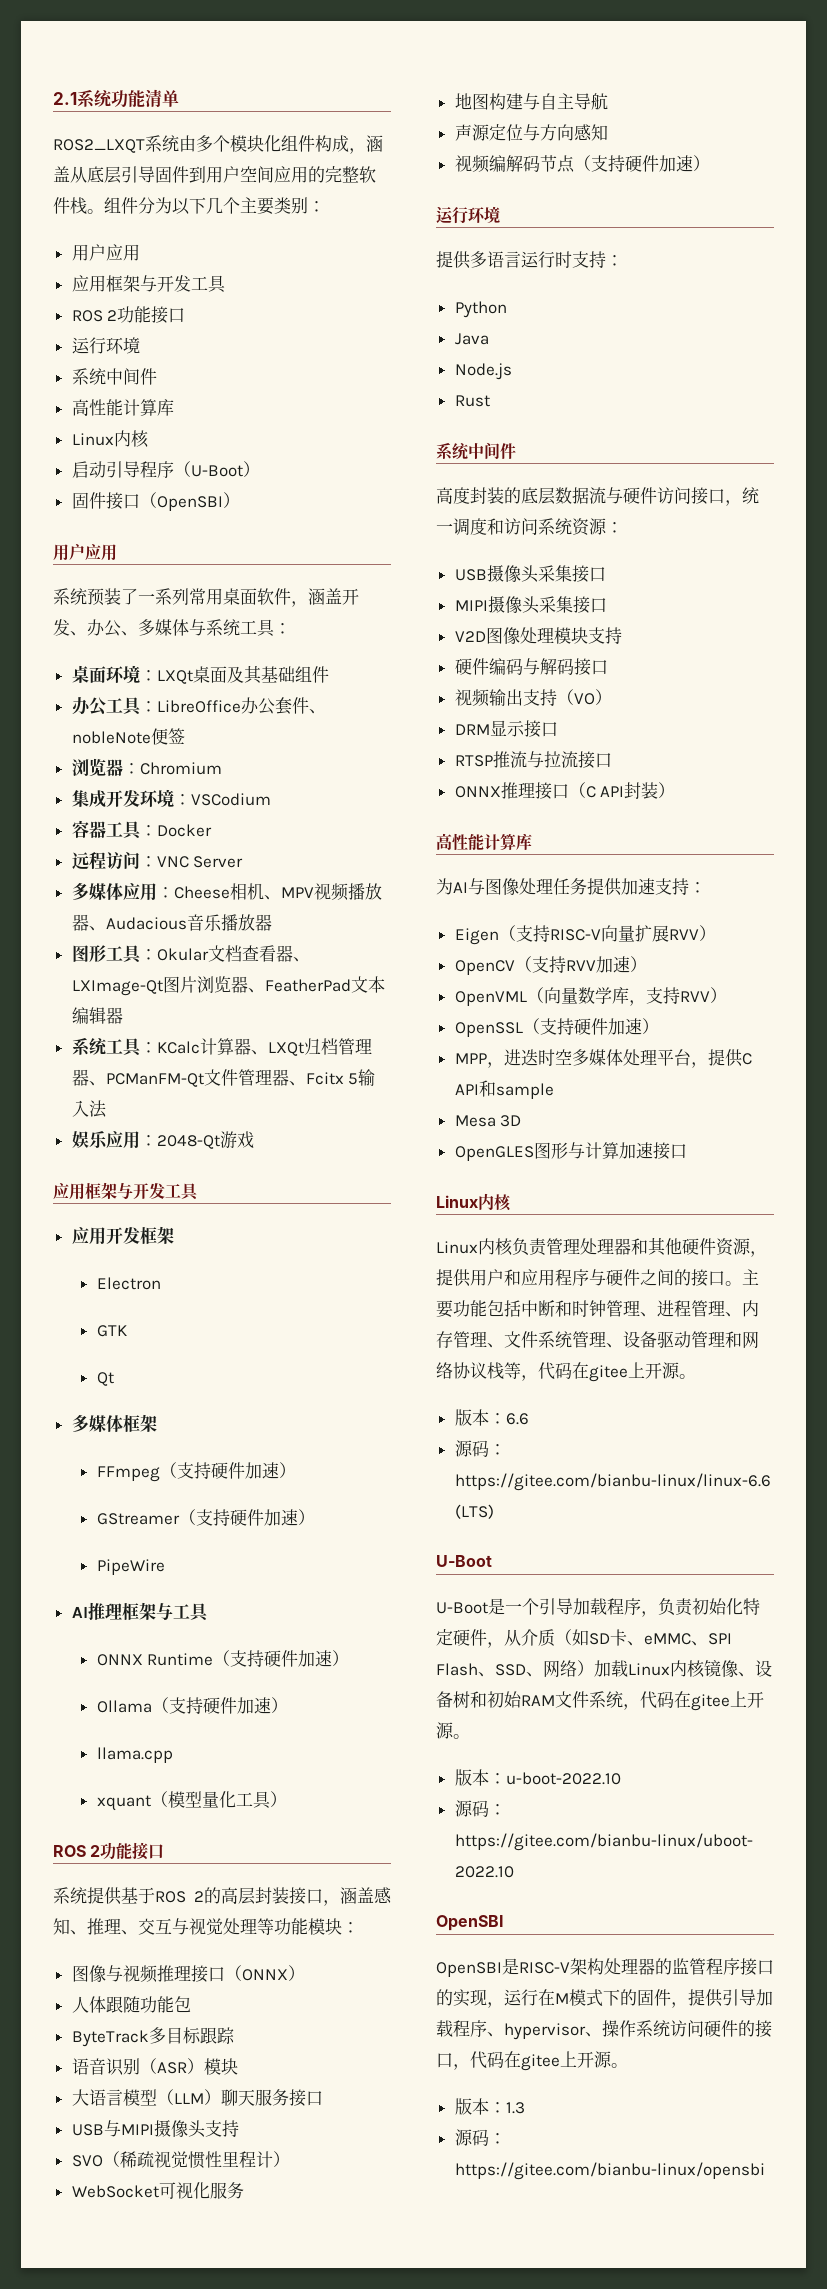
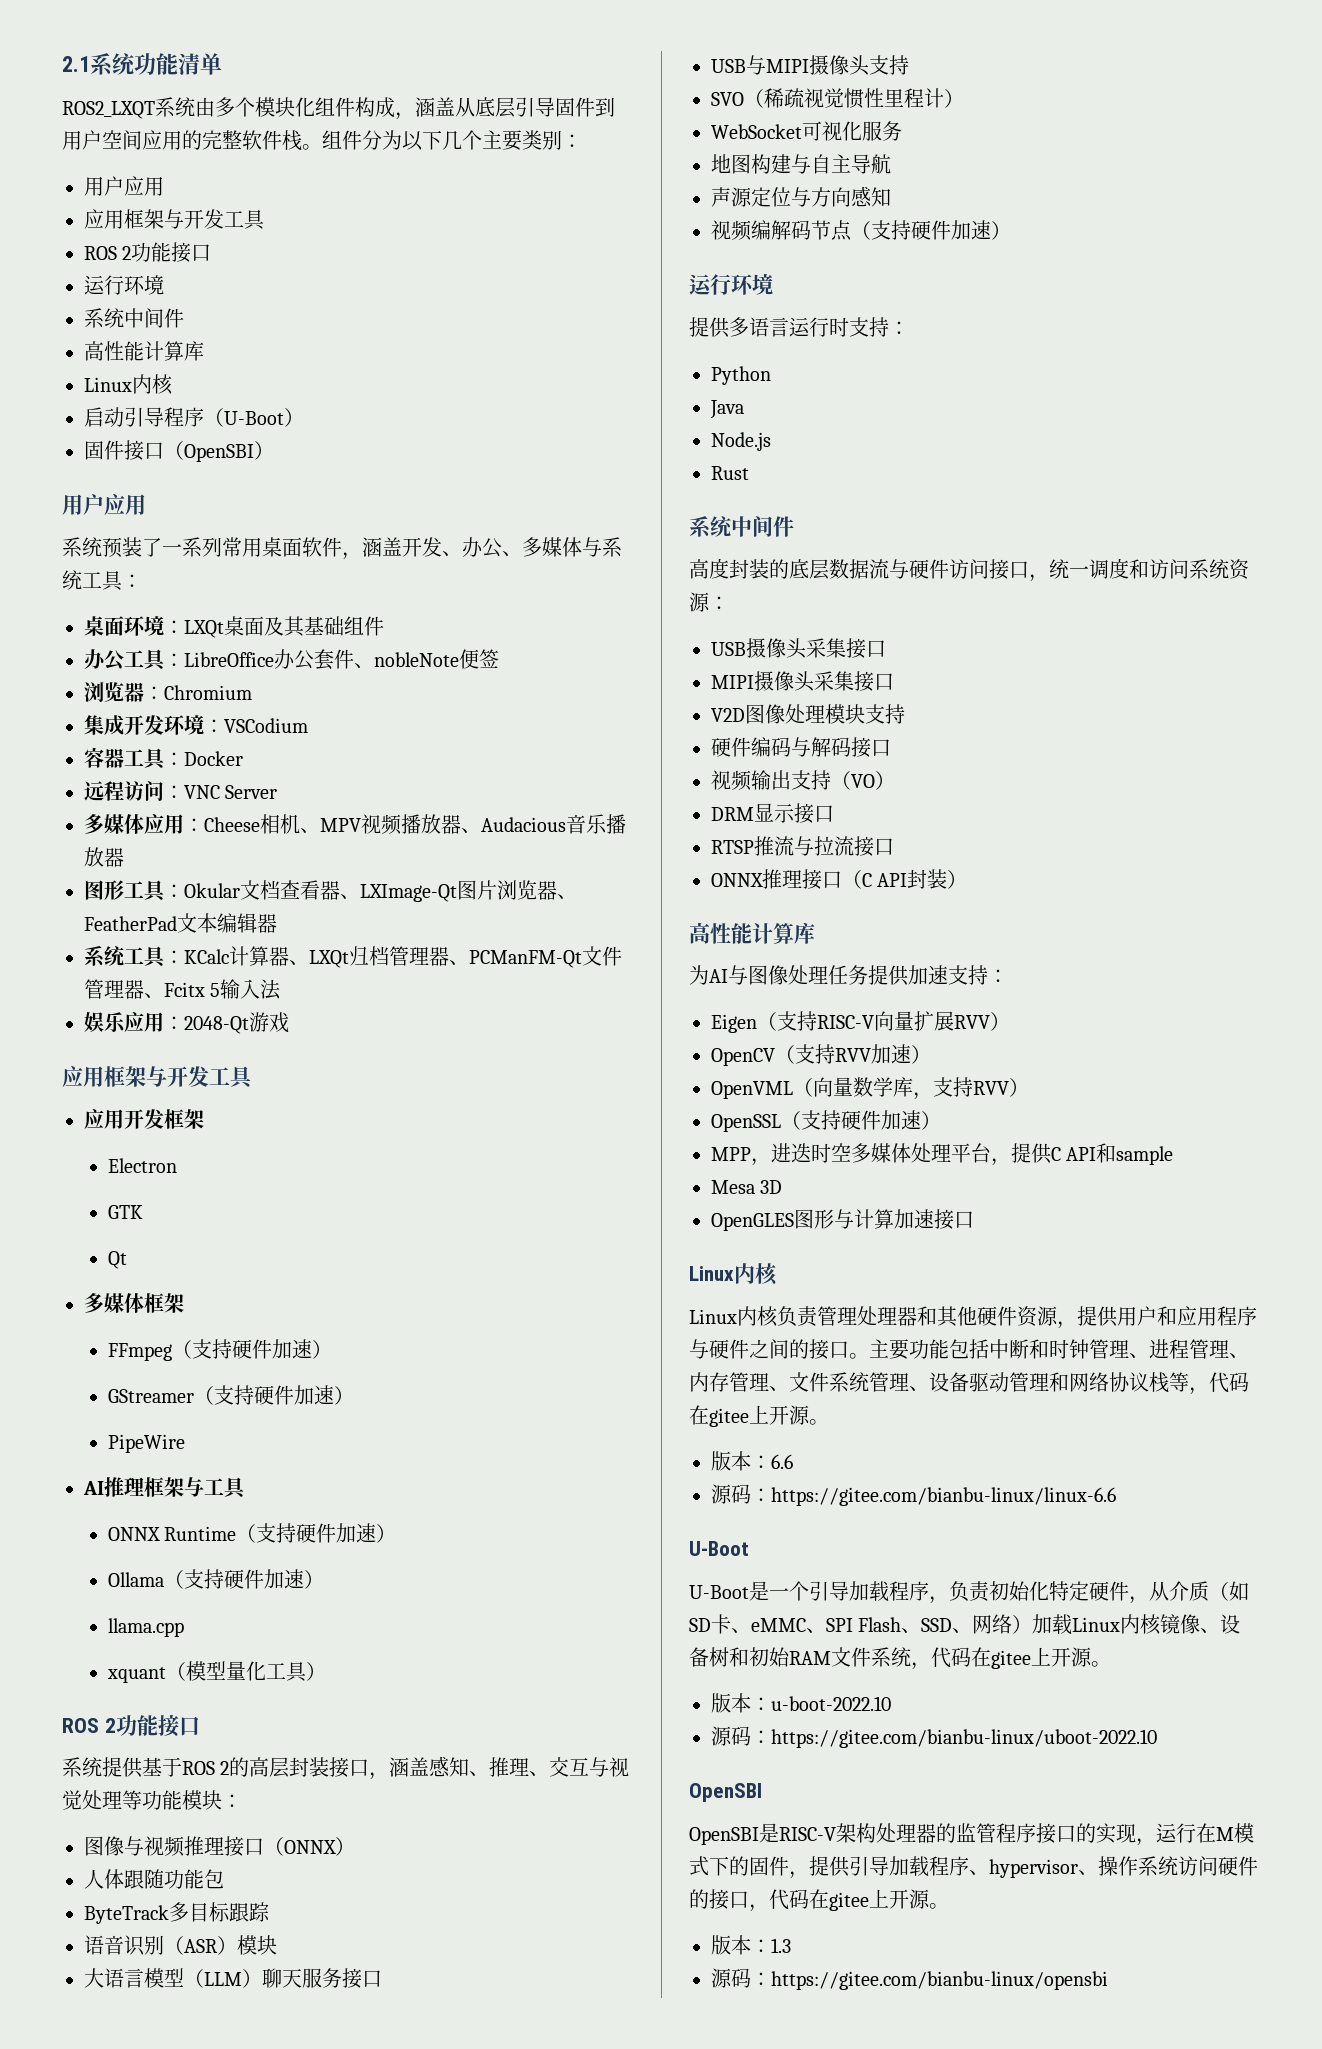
[454,1504,494,1519] (LTS) -> (1116, 1496) none

